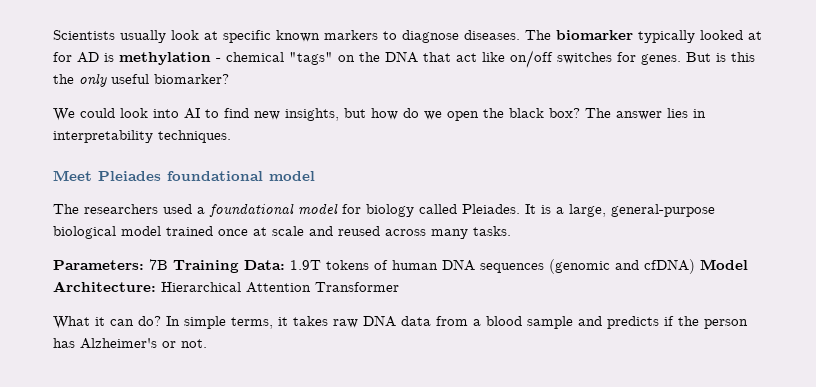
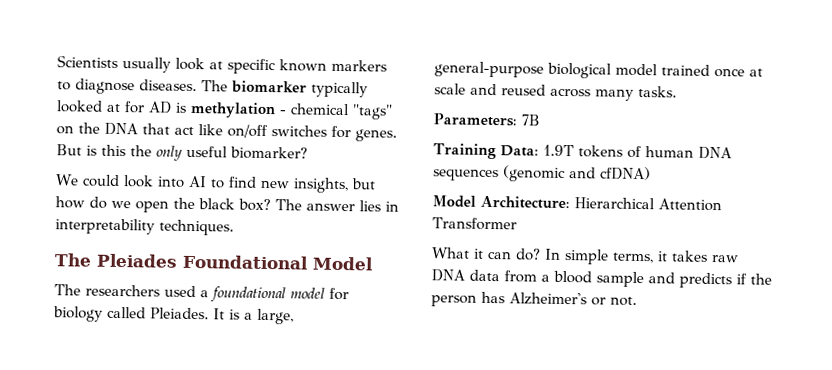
[53,170,315,181] Meet Pleiades foundational model -> [54,253,374,271] The Pleiades Foundational Model
(168, 264) none -> (540, 120) //
(695, 266) none -> (651, 173) //

